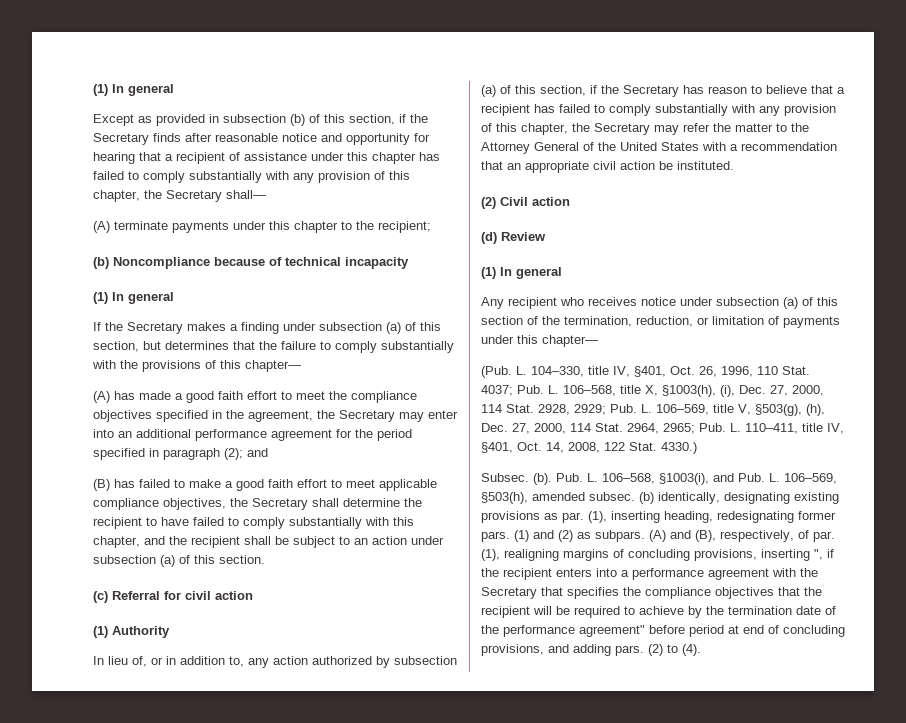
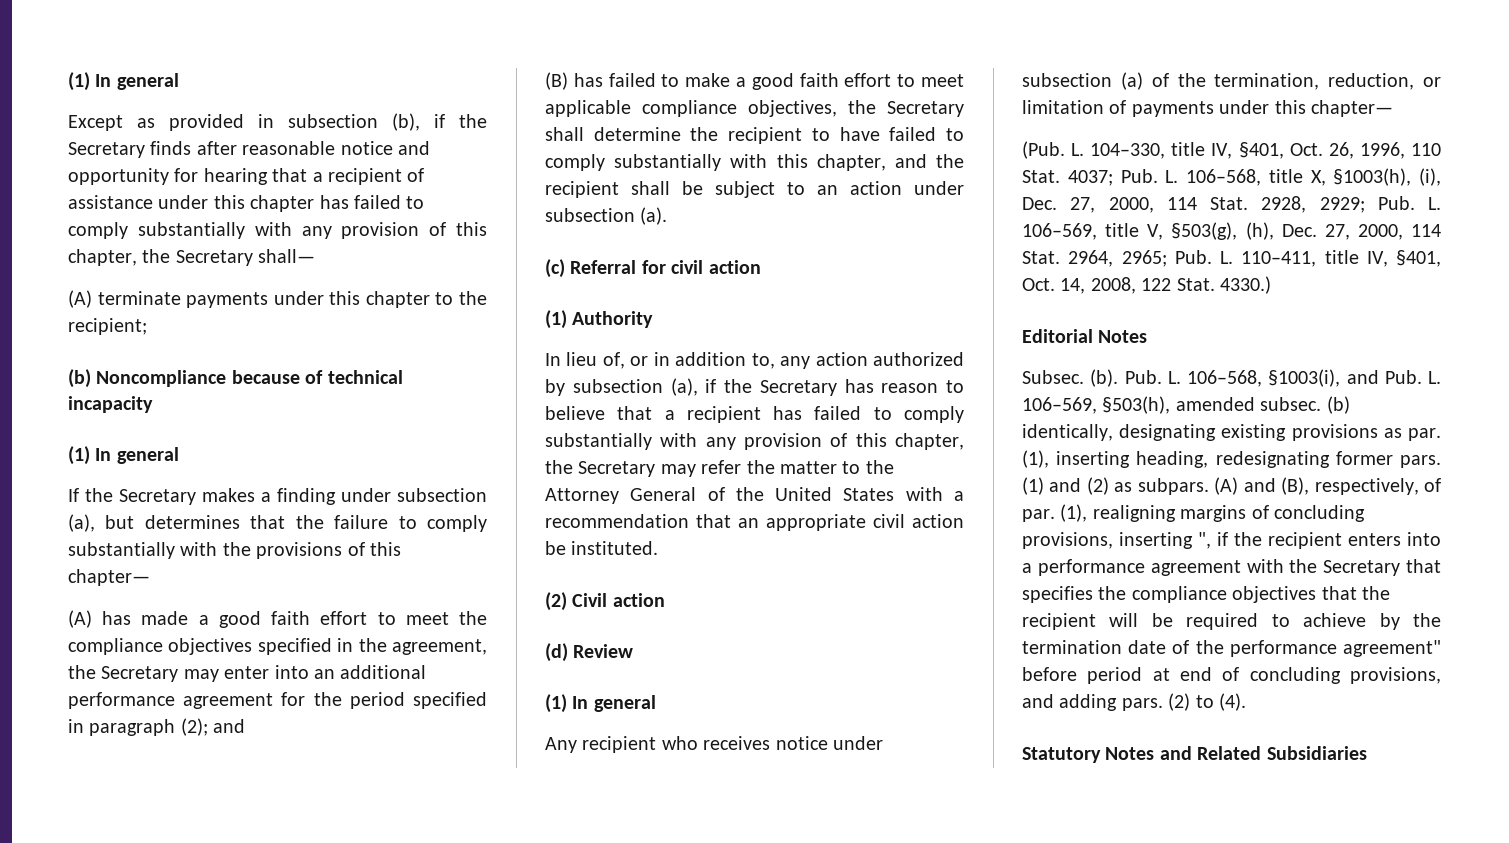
[290,114,395,126] (b) of this section, -> [392,113,420,131] (b),
[386,322,441,334] [93,341,139,352] (a) of this section, -> [68,514,95,532] (a),
[160,555,265,567] (a) of this section. -> [640,207,668,225] (a).
[481,85,586,97] (a) of this section, -> [670,378,698,396] (a),
[817,297,838,306] [481,316,538,325] this section of -> (1169, 80) none
(697, 448) none -> [1022,329,1148,343] // Editorial Notes
(701, 650) none -> [1022,746,1367,763] // Statutory Notes and Related Subsidiaries

